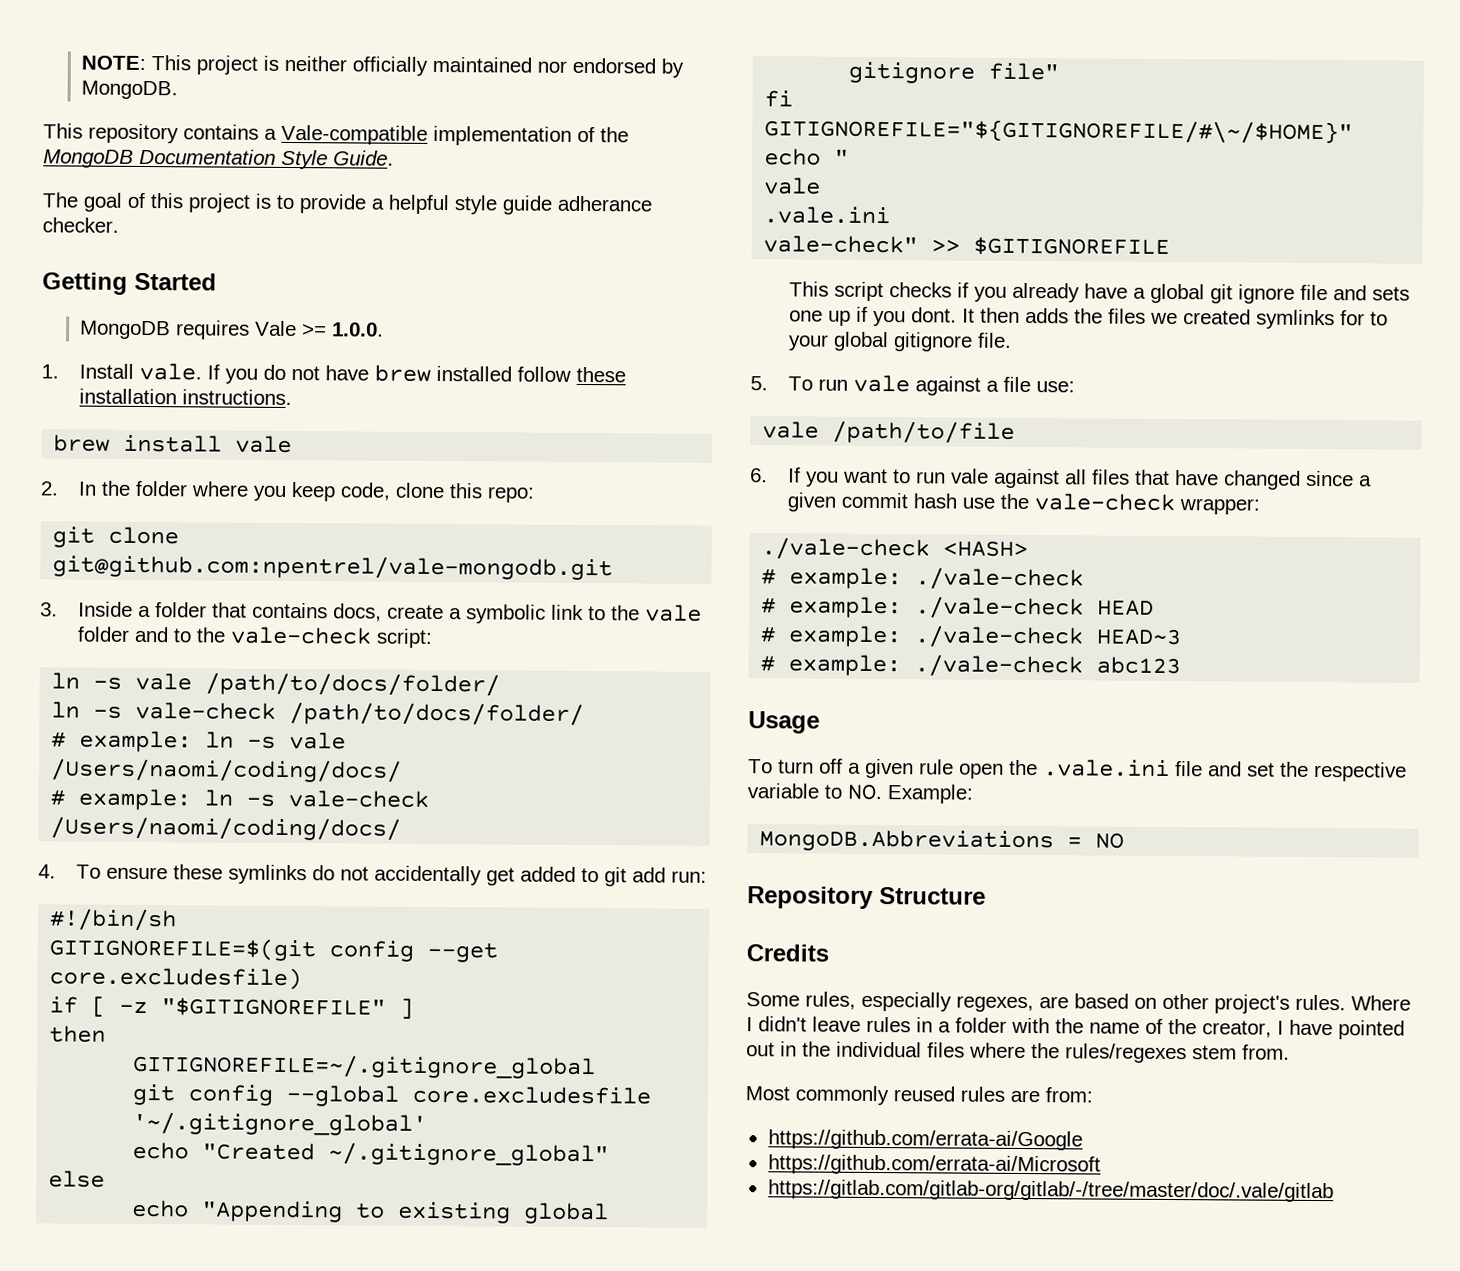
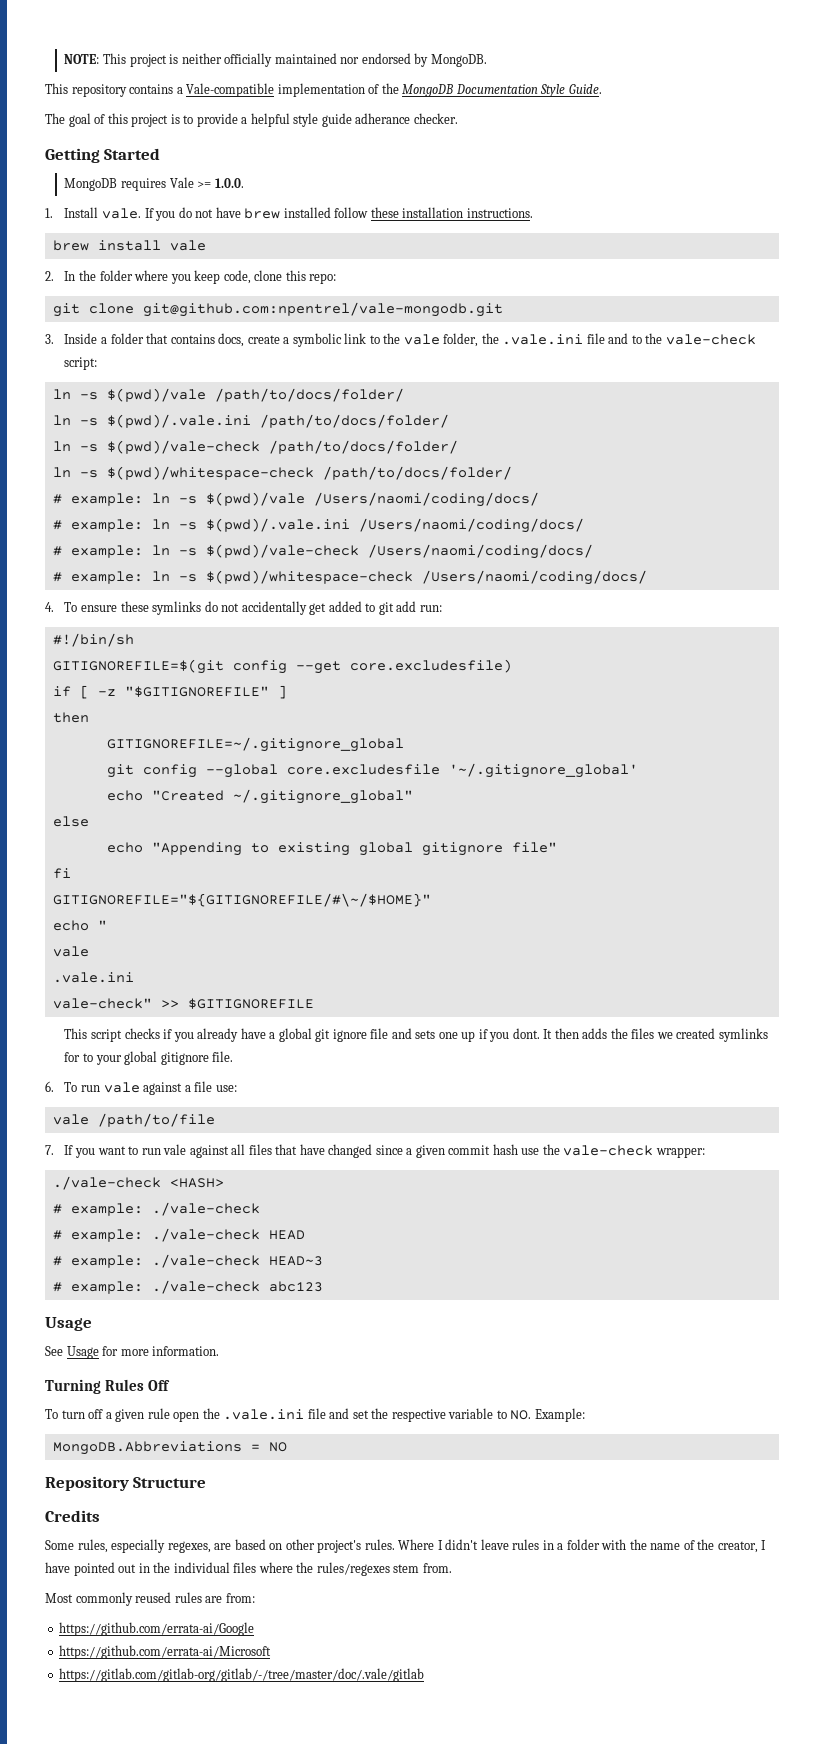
[77,626,131,642] folder -> [443,333,605,347] folder, the .vale.ini file
[135,672,501,697] [51,701,277,720] vale /path/to/docs/folder/ // ln -s vale-check -> [106,388,404,402] [52,414,449,428] [52,440,458,454] [52,466,314,480] $(pwd)/vale /path/to/docs/folder/ // ln -s $(pwd)/.vale.ini /path/to/docs/folder/ // ln -s $(pwd)/vale-check /path/to/docs/folder/ // ln -s $(pwd)/whitespace-check
[289,732,347,750] [50,758,403,783] [50,788,430,811] vale /Users/naomi/coding/docs/ // # example: ln -s vale-check -> [205,492,539,507] [52,518,584,533] [52,544,593,559] [52,570,413,584] $(pwd)/vale /Users/naomi/coding/docs/ // # example: ln -s $(pwd)/.vale.ini /Users/naomi/coding/docs/ // # example: ln -s $(pwd)/vale-check /Users/naomi/coding/docs/ // # example: ln -s $(pwd)/whitespace-check
[750,376,768,391] 5. -> [45,1081,54,1092] 6.
[750,468,768,483] 6. -> [45,1145,54,1155] 7.
(820, 722) none -> [45,1346,220,1359] [45,1379,170,1394] // See Usage for more information. // Turning Rules Off

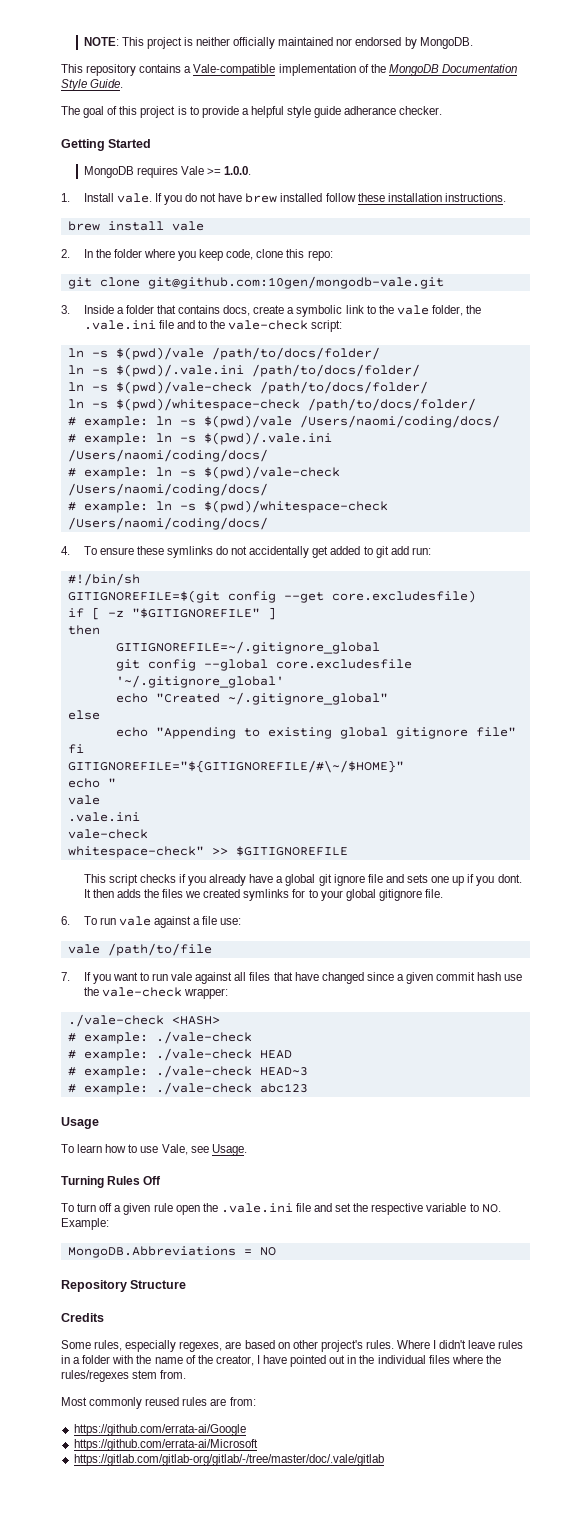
[142,302,503,317] git@github.com:npentrel/vale-mongodb.git -> [147,276,444,289] git@github.com:10gen/mongodb-vale.git
[52,998,152,1009] vale-check" -> [67,829,148,839] [67,846,204,858] vale-check // whitespace-check"
[45,1346,220,1359] See Usage for more information. -> [61,1144,247,1156] To learn how to use Vale, see Usage.

